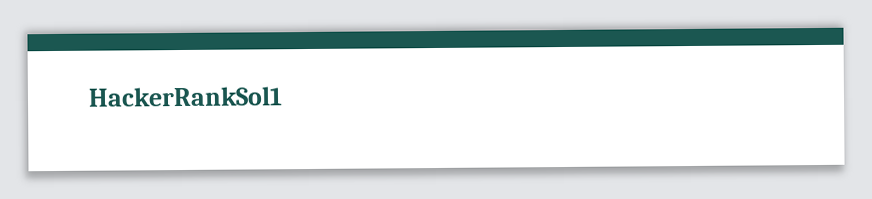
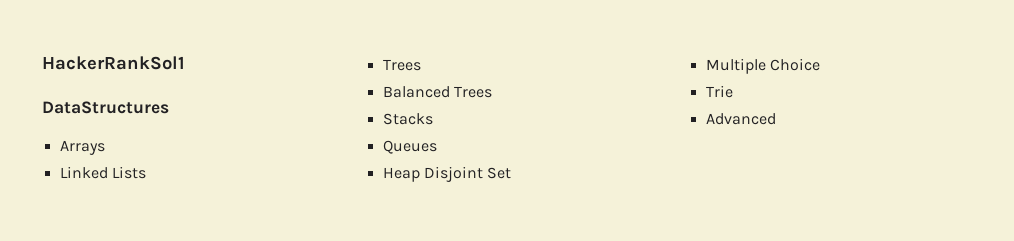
(283, 96) none -> [42,101,169,114] [59,140,105,155] [59,166,146,179] [382,59,421,71] [382,86,492,98] [382,113,433,125] [382,140,437,154] [382,166,512,182] [705,58,820,74] [705,85,733,98] [705,113,776,125] // DataStructures // Arrays // Linked Lists // Trees // Balanced Trees // Stacks // Queues // Heap Disjoint Set // Multiple Choice // Trie // Advanced

